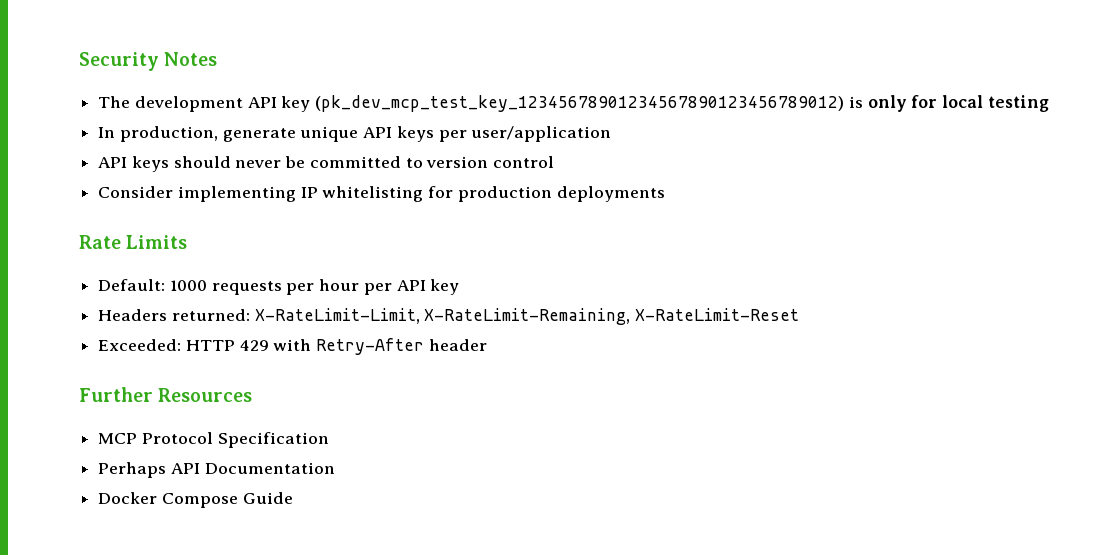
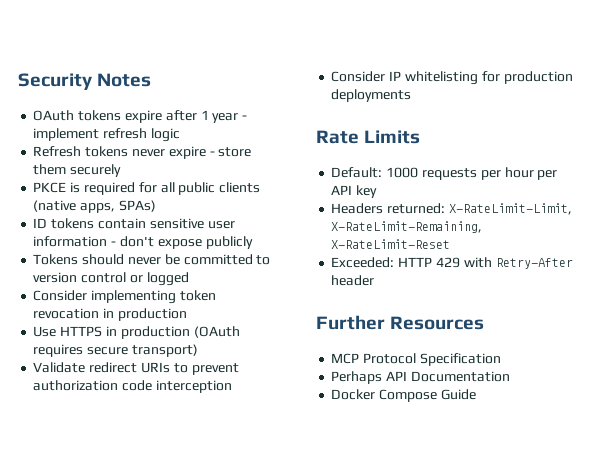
[98,95,1049,112] [98,126,612,142] [98,156,169,172] The development API key (pk_dev_mcp_test_key_12345678901234567890123456789012) is only for local testing // In production, generate unique API keys per user/application // API keys -> [33,110,248,123] [33,128,180,142] [33,146,252,159] [33,164,122,177] [33,182,261,195] [33,200,156,213] [33,218,235,229] [33,236,253,249] [33,254,79,265] OAuth tokens expire after 1 year - implement refresh logic // Refresh tokens never expire - store them securely // PKCE is required for all public clients (native apps, SPAs) // ID tokens contain sensitive user information - don't expose publicly // Tokens
(555, 162) none -> [129,272,189,286] or logged
(296, 194) none -> [179,290,216,301] [33,308,187,321] [33,326,240,339] [33,344,198,357] [33,362,239,375] [33,380,232,393] [331,71,386,82] token revocation in production // Use HTTPS in production (OAuth requires secure transport) // Validate redirect URIs to prevent authorization code interception // Consider

